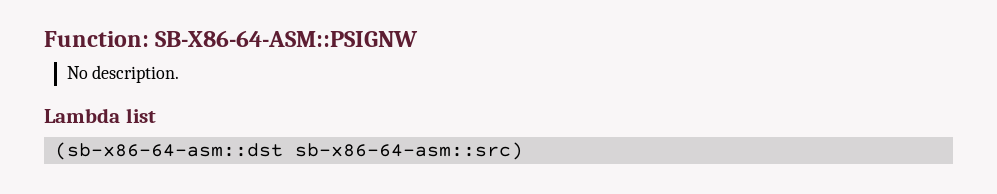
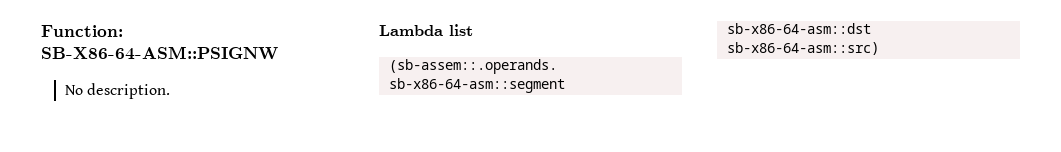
[54,142,283,160] (sb-x86-64-asm::dst -> [388,59,557,74] [388,78,565,93] [726,23,871,34] (sb-assem::.operands. sb-x86-64-asm::segment sb-x86-64-asm::dst

